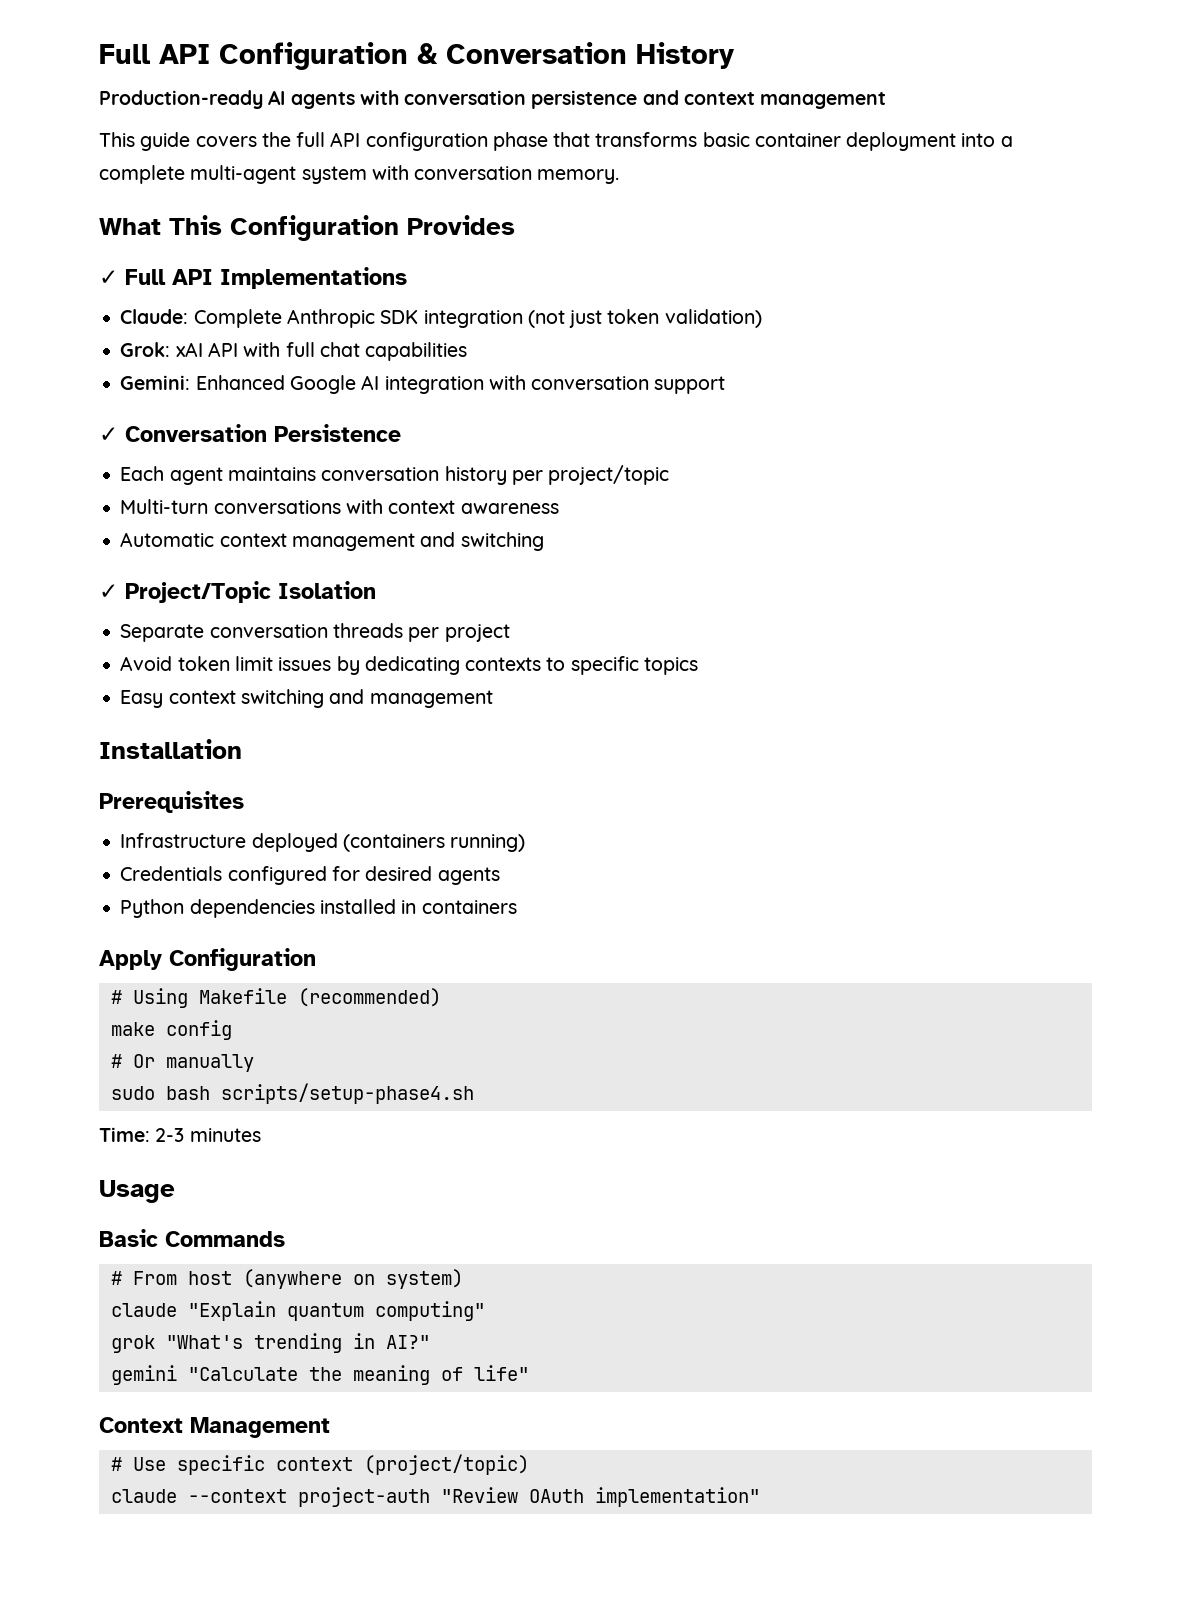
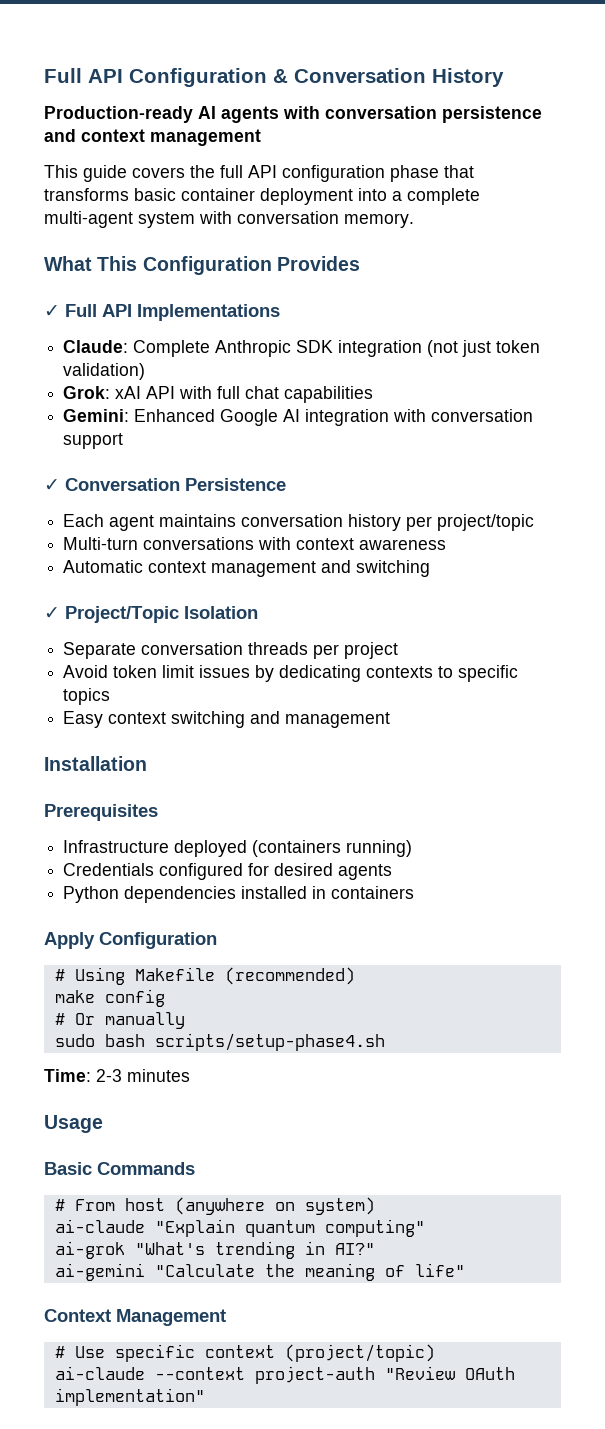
[110,1303,177,1317] claude -> [54,1219,145,1233] ai-claude
[110,1335,155,1353] grok -> [54,1241,125,1259] ai-grok
[110,1365,177,1385] gemini -> [54,1263,145,1281] ai-gemini
[110,1489,177,1503] claude -> [54,1366,145,1380] ai-claude

